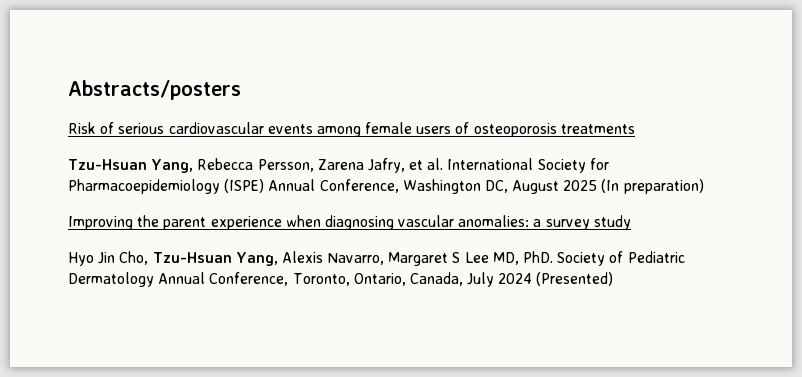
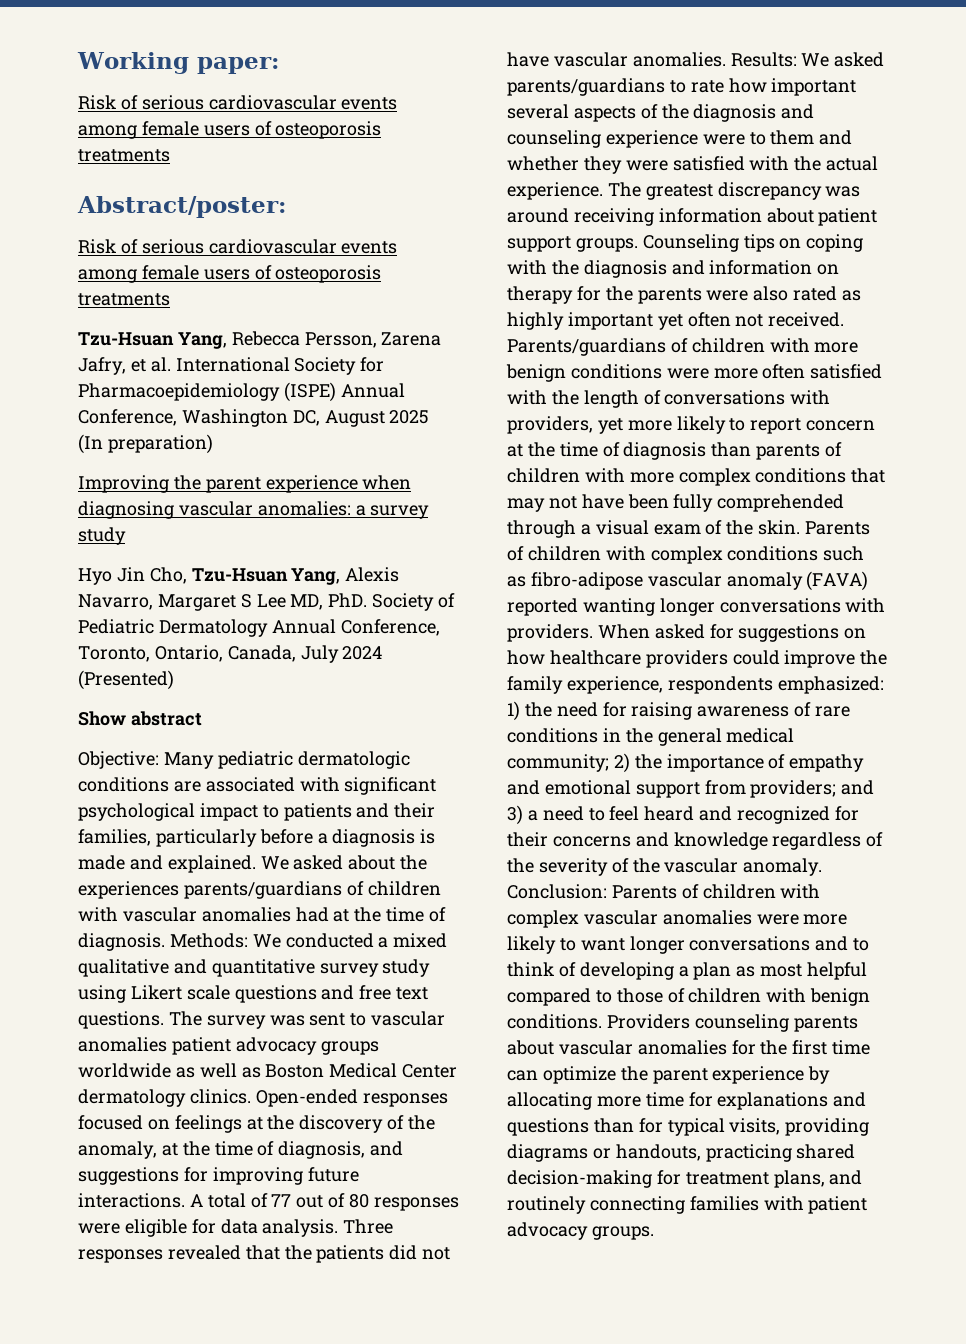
[68,80,241,100] Abstracts/posters -> [77,52,279,74] [78,95,398,110] [78,121,382,139] [78,149,170,162] [77,196,286,218] Working paper: // Risk of serious cardiovascular events among female users of osteoporosis treatments // Abstract/poster:
(614, 279) none -> [78,711,202,726] [78,751,410,769] [78,777,437,795] [78,803,436,821] [78,829,436,847] [78,855,428,873] [78,881,441,899] [78,907,447,922] [78,933,448,951] [78,959,431,977] [78,985,429,1003] [78,1011,446,1029] [78,1037,379,1055] [78,1063,458,1078] [78,1089,448,1107] [78,1115,436,1133] [78,1141,404,1159] [78,1167,359,1185] [78,1193,459,1211] [78,1219,394,1237] [78,1245,451,1263] [507,52,885,67] [507,78,857,96] [507,104,815,122] [507,130,853,148] [507,156,879,174] [507,182,861,200] [507,208,878,226] [507,234,864,252] [507,260,840,278] [507,286,862,304] [507,312,845,330] [507,338,859,356] [506,364,883,382] [507,390,831,408] [507,416,876,434] [507,442,843,460] [507,468,886,486] [507,494,845,512] [507,520,871,538] [507,546,865,564] [507,571,869,591] [507,598,886,616] [507,624,867,642] [507,650,888,668] [507,676,884,694] [507,701,851,721] [507,728,795,746] [507,753,865,773] [507,780,875,798] [507,805,859,825] [507,832,884,850] [507,858,823,876] [507,884,821,899] [507,910,848,928] [507,936,870,954] [507,962,868,980] [507,988,871,1006] [507,1014,858,1032] [507,1040,871,1055] [507,1066,831,1084] [507,1092,867,1110] [507,1118,870,1136] [507,1144,856,1162] [507,1170,863,1188] [507,1196,868,1214] [507,1222,654,1240] // Show abstract // Objective: Many pediatric dermatologic conditions are associated with significant psychological impact to patients and their families, particularly before a diagnosis is made and explained. We asked about the experiences parents/guardians of children with vascular anomalies had at the time of diagnosis. Methods: We conducted a mixed qualitative and quantitative survey study using Likert scale questions and free text questions. The survey was sent to vascular anomalies patient advocacy groups worldwide as well as Boston Medical Center dermatology clinics. Open-ended responses focused on feelings at the discovery of the anomaly, at the time of diagnosis, and suggestions for improving future interactions. A total of 77 out of 80 responses were eligible for data analysis. Three responses revealed that the patients did not have vascular anomalies. Results: We asked parents/guardians to rate how important several aspects of the diagnosis and counseling experience were to them and whether they were satisfied with the actual experience. The greatest discrepancy was around receiving information about patient support groups. Counseling tips on coping with the diagnosis and information on therapy for the parents were also rated as highly important yet often not received. Parents/guardians of children with more benign conditions were more often satisfied with the length of conversations with providers, yet more likely to report concern at the time of diagnosis than parents of children with more complex conditions that may not have been fully comprehended through a visual exam of the skin. Parents of children with complex conditions such as fibro-adipose vascular anomaly (FAVA) reported wanting longer conversations with providers. When asked for suggestions on how healthcare providers could improve the family experience, respondents emphasized: 1) the need for raising awareness of rare conditions in the general medical community; 2) the importance of empathy and emotional support from providers; and 3) a need to feel heard and recognized for their concerns and knowledge regardless of the severity of the vascular anomaly. Conclusion: Parents of children with complex vascular anomalies were more likely to want longer conversations and to think of developing a plan as most helpful compared to those of children with benign conditions. Providers counseling parents about vascular anomalies for the first time can optimize the parent experience by allocating more time for explanations and questions than for typical visits, providing diagrams or handouts, practicing shared decision-making for treatment plans, and routinely connecting families with patient advocacy groups.

